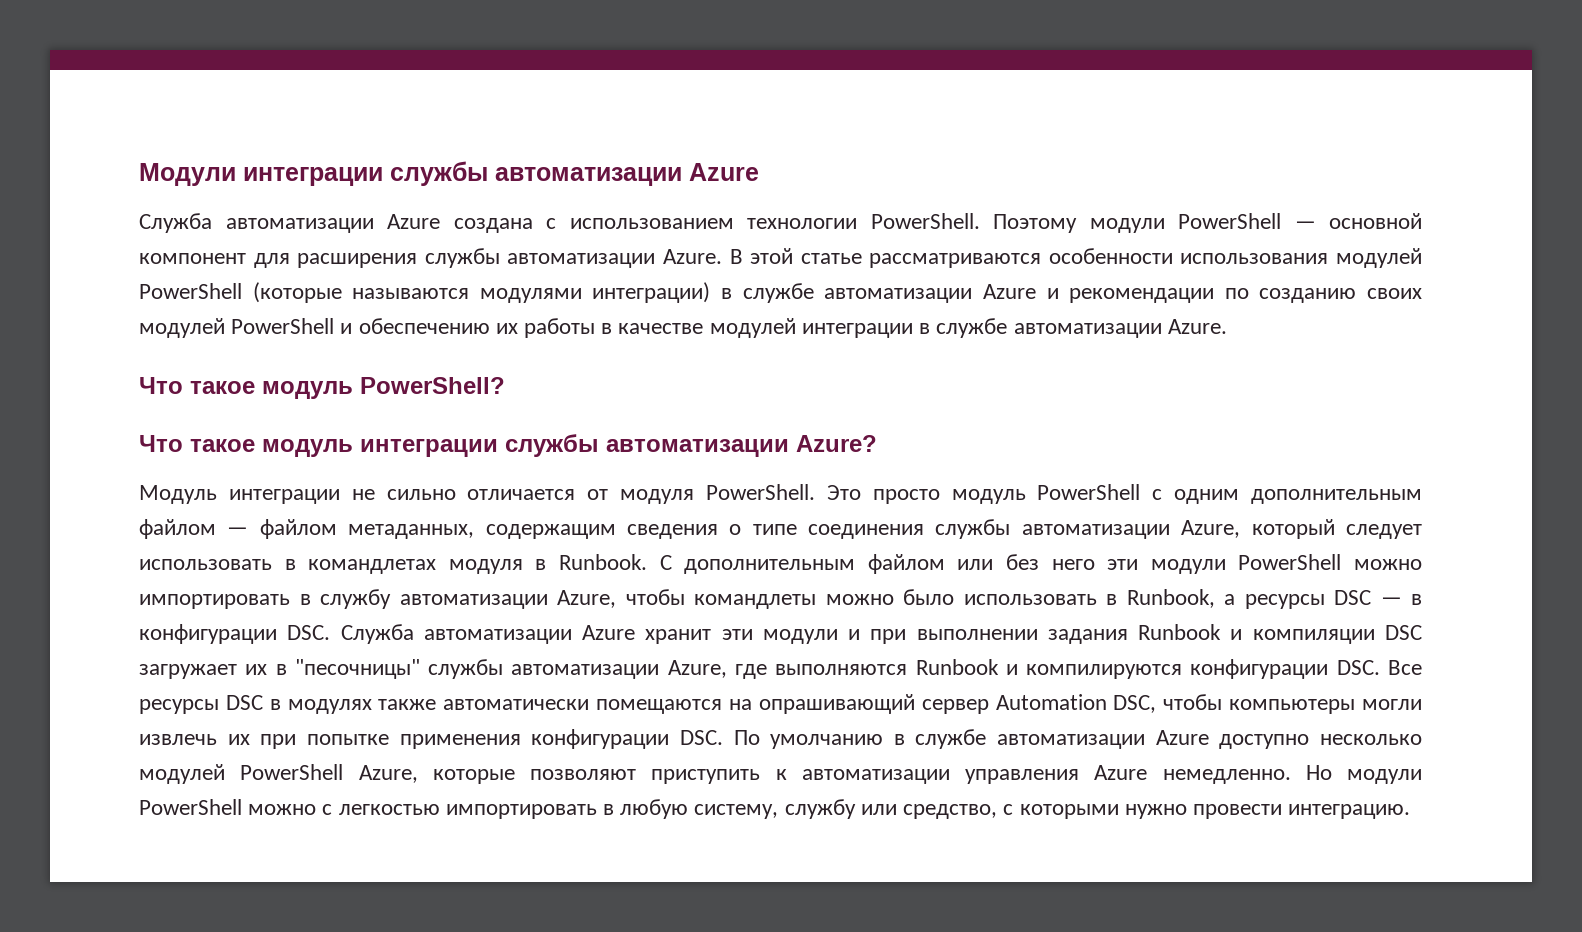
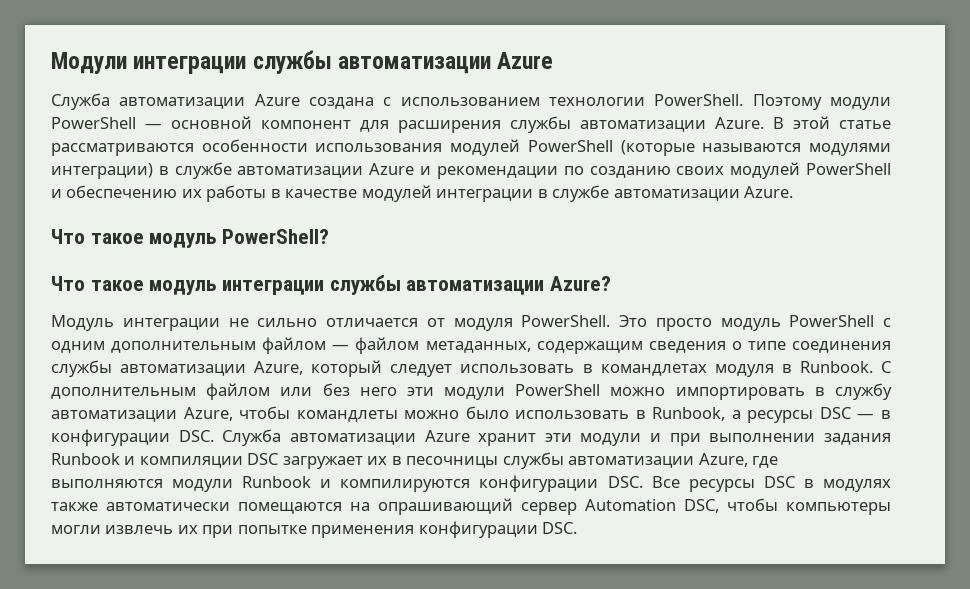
[294,659,420,679] "песочницы" -> [406,456,499,468] песочницы
(908, 669) none -> [172,479,234,492] модули
[733,729,1422,749] [139,764,1422,784] [139,799,1411,819] По умолчанию в службе автоматизации Azure доступно несколько модулей PowerShell Azure, которые позволяют приступить к автоматизации управления Azure немедленно. Но модули PowerShell можно с легкостью импортировать в любую систему, службу или средство, с которыми нужно провести интеграцию. -> (578, 528) none

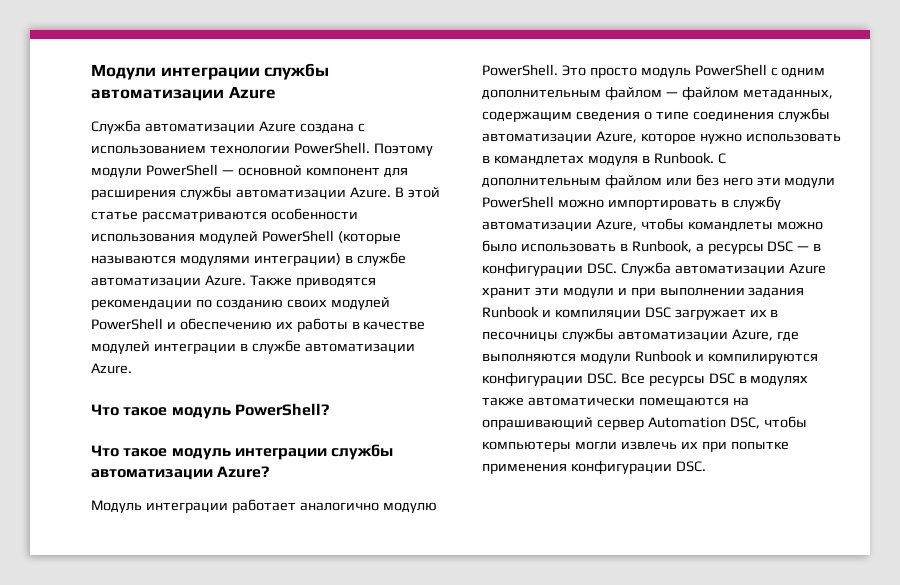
[369,163,432,175] Azure и -> [204,275,376,288] Azure. Также приводятся
[228,318,513,331] не сильно отличается от модуля -> [231,499,437,513] работает аналогично модулю
[311,360,453,377] который следует -> [640,133,742,144] которое нужно

